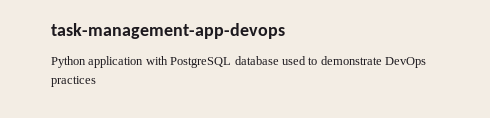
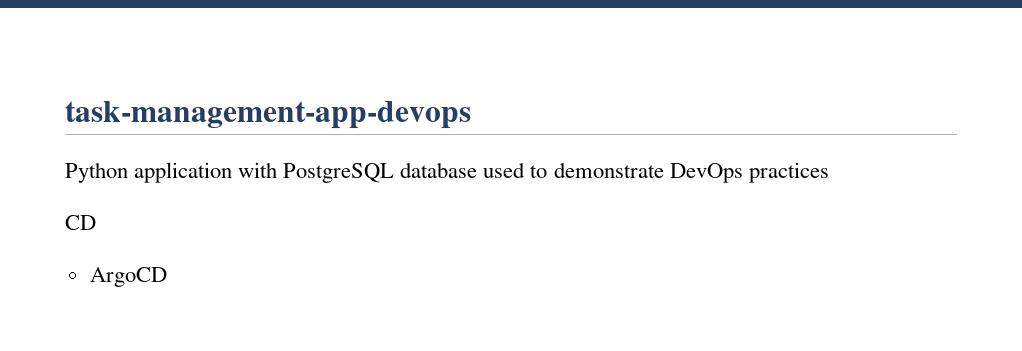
(96, 81) none -> [65,215,96,230] [89,267,167,287] // CD // ArgoCD

